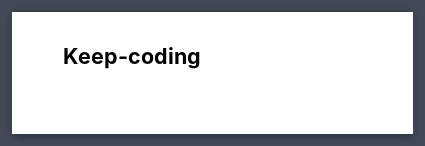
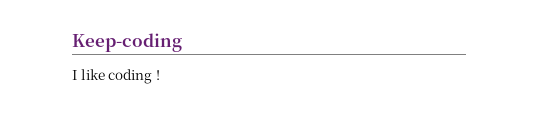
(201, 58) none -> [72,69,160,84] // I like coding !

